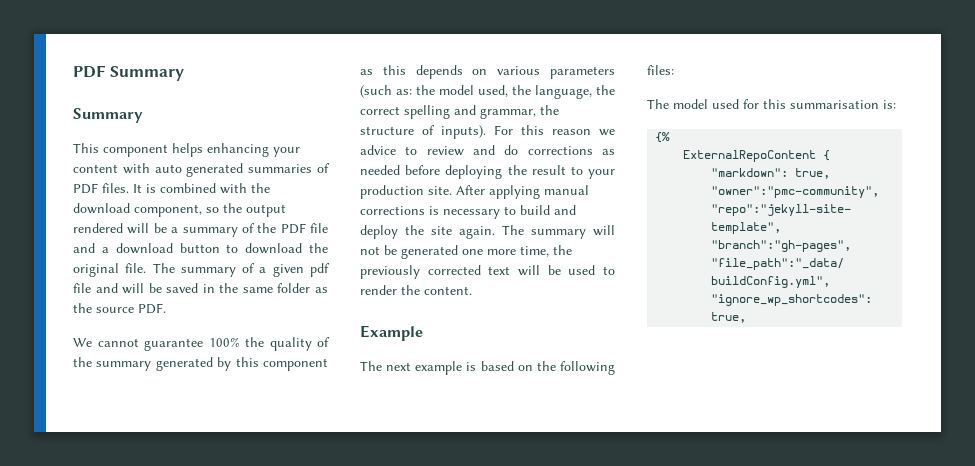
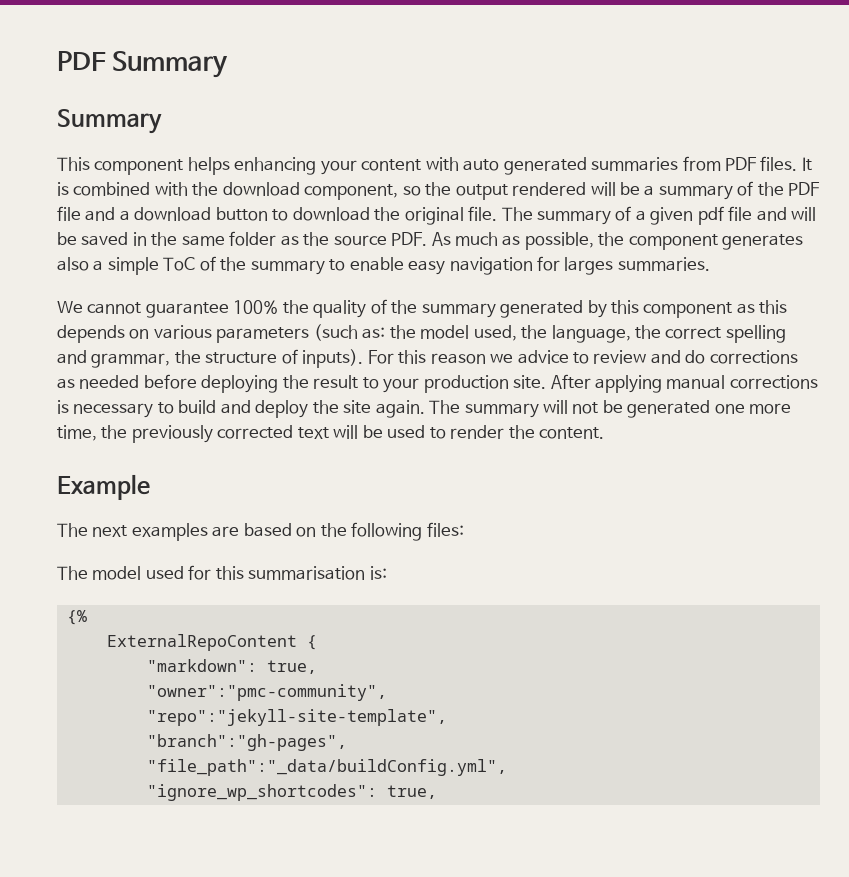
[317,163,330,173] of -> [682,156,721,171] from
(166, 308) none -> [431,232,804,250] [57,256,710,275] As much as possible, the component generates also a simple ToC of the summary to enable easy navigation for larges summaries.
[415,361,477,375] example is -> [131,523,240,541] examples are

